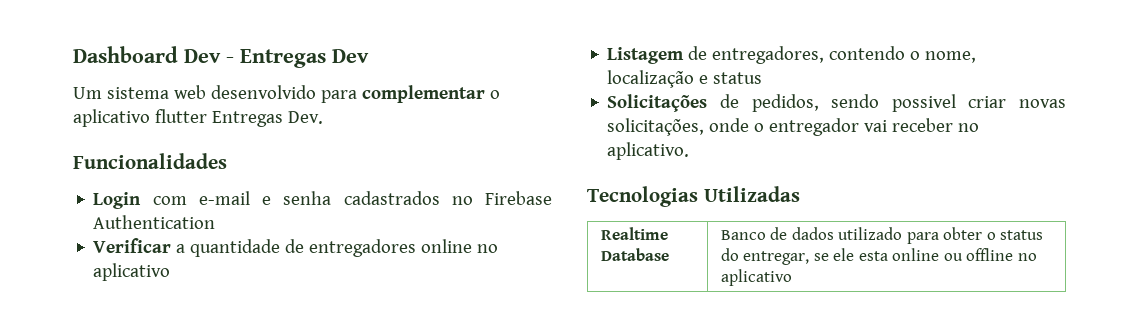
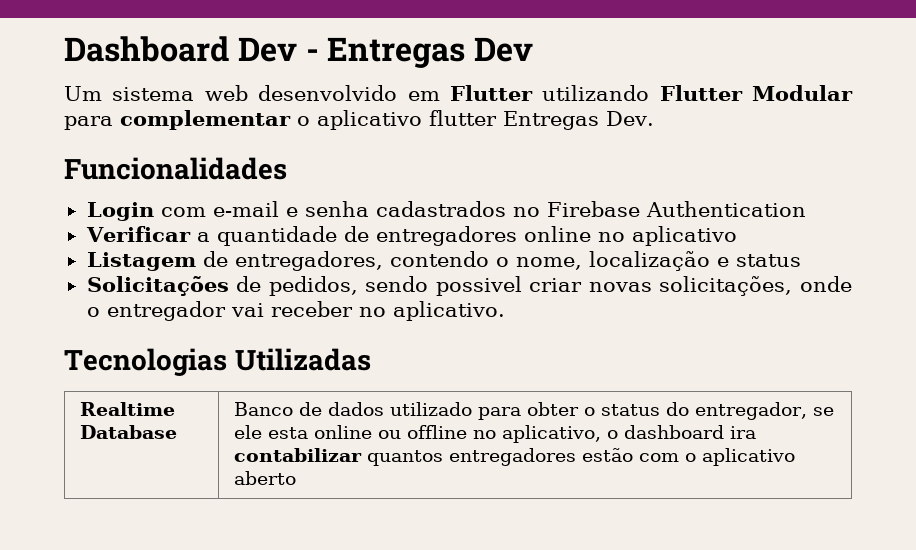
(316, 92) none -> [407,85,853,101] em Flutter utilizando Flutter Modular
[743,251,810,265] entregar, -> [694,402,807,420] entregador,
[720,269,792,286] aplicativo -> [501,425,756,443] [233,448,795,466] [233,471,296,485] aplicativo, o dashboard ira contabilizar quantos entregadores estão com o aplicativo aberto

